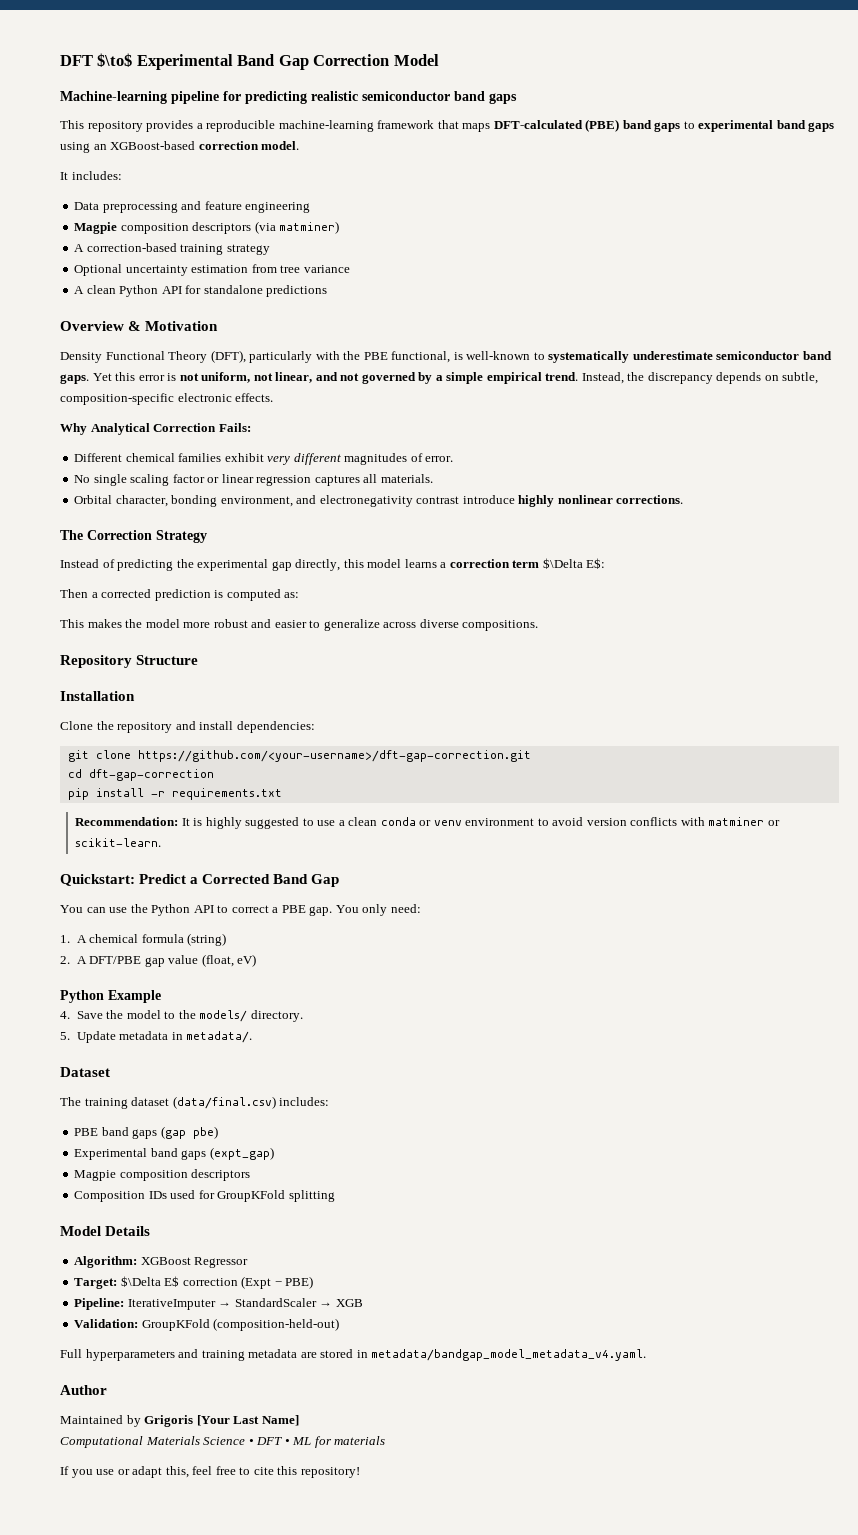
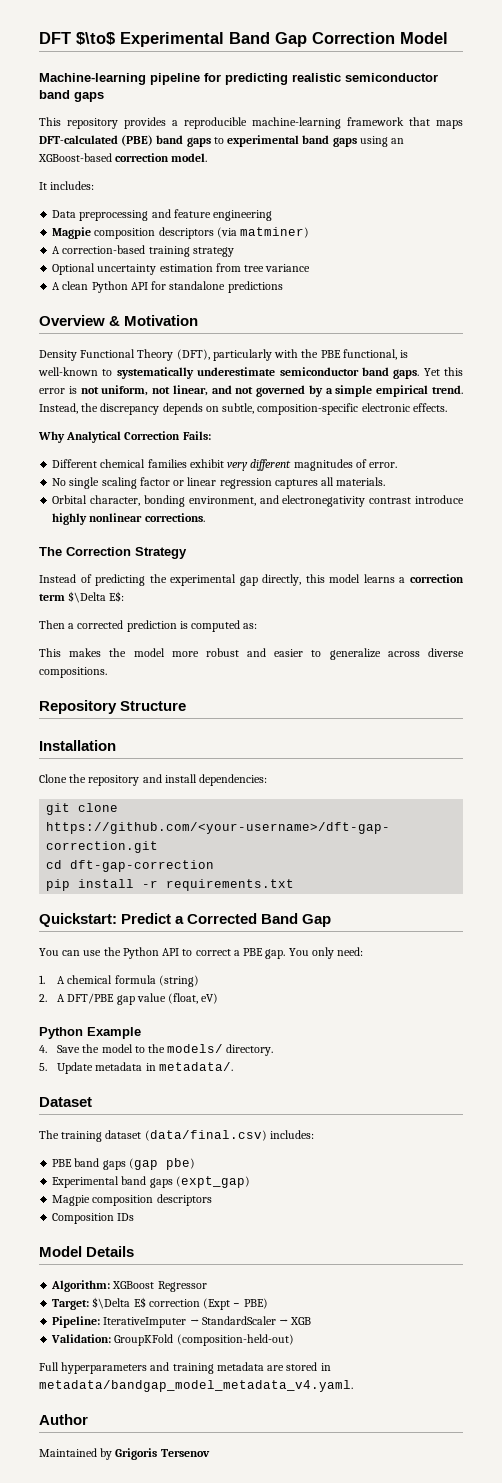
[75,817,780,829] [75,838,162,847] // Recommendation: It is highly suggested to use a clean conda or venv environment to avoid version conflicts with matminer or scikit-learn. -> (295, 885) none
[170,1190,335,1202] used for GroupKFold splitting -> (135, 1217) none
[196,1415,299,1426] [60,1436,386,1448] [60,1466,360,1478] [Your Last Name] // Computational Materials Science • DFT • ML for materials // If you use or adapt this, feel free to cite this repository! -> [160,1449,210,1457] Tersenov

